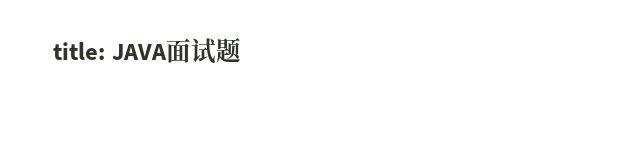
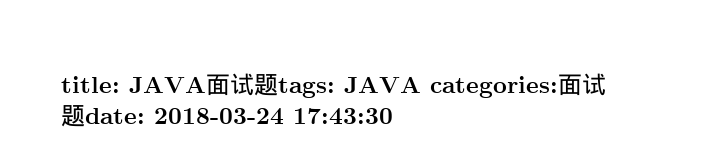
(241, 50) none -> [278,73,606,98] [61,105,393,127] tags: JAVA categories:面试题date: 2018-03-24 17:43:30

